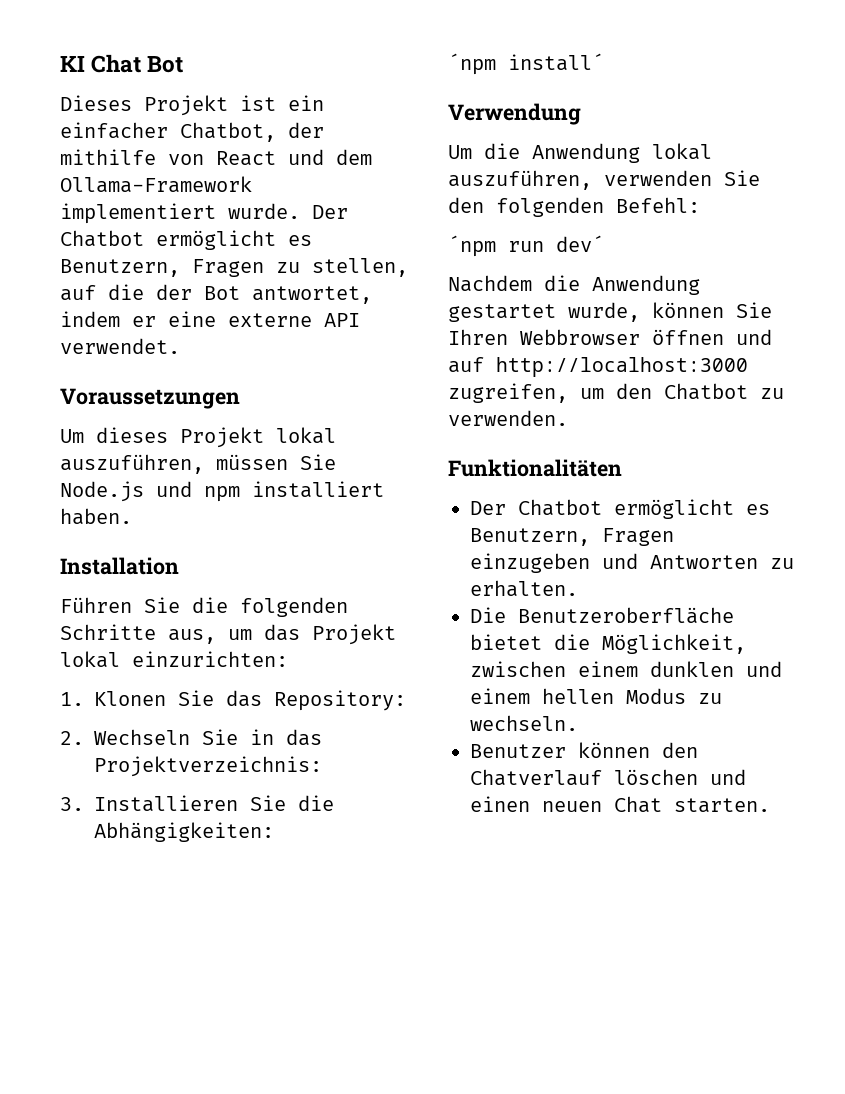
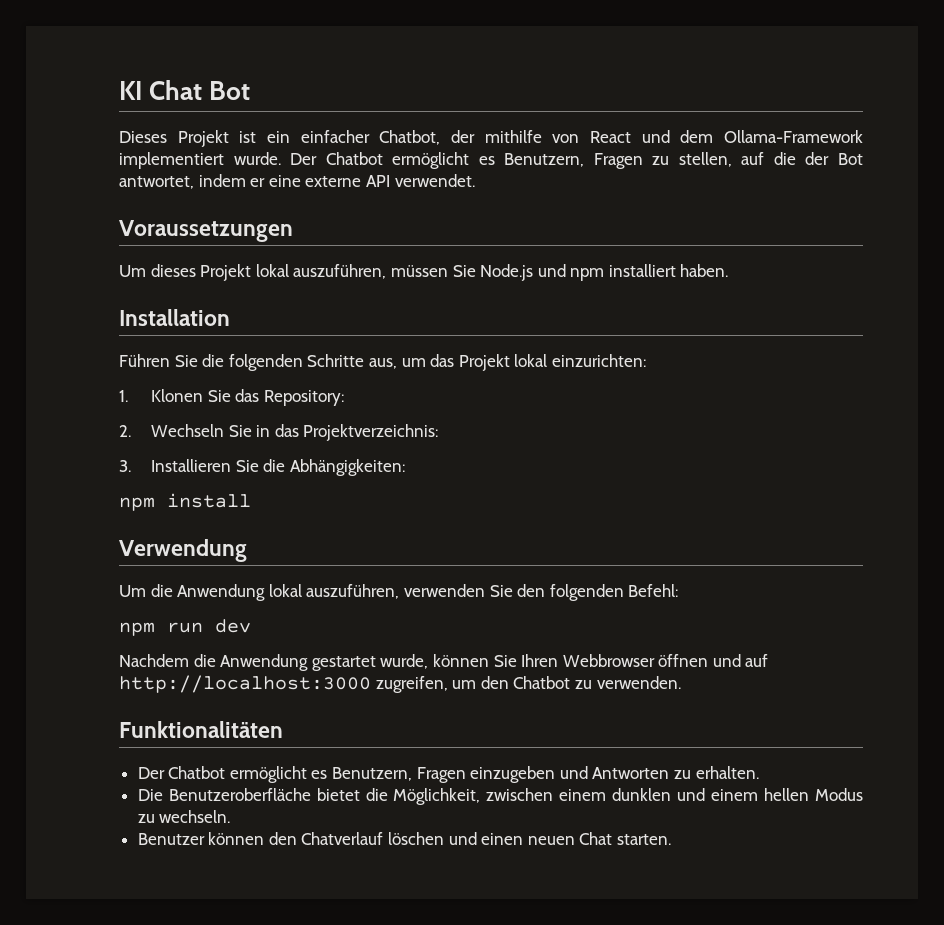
[448,53,604,75] ´npm install´ -> [119,493,251,511] npm install
[448,235,604,257] ´npm run dev´ -> [119,619,251,636] npm run dev

